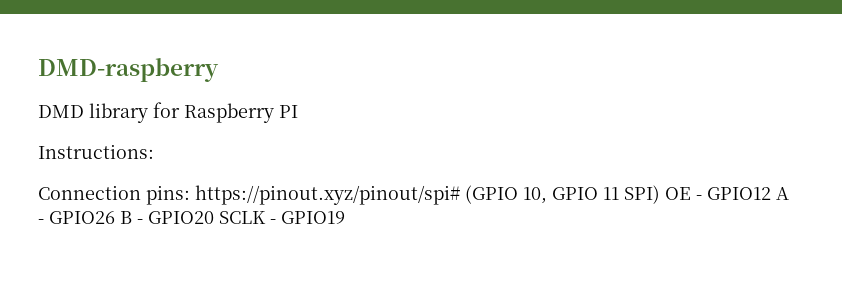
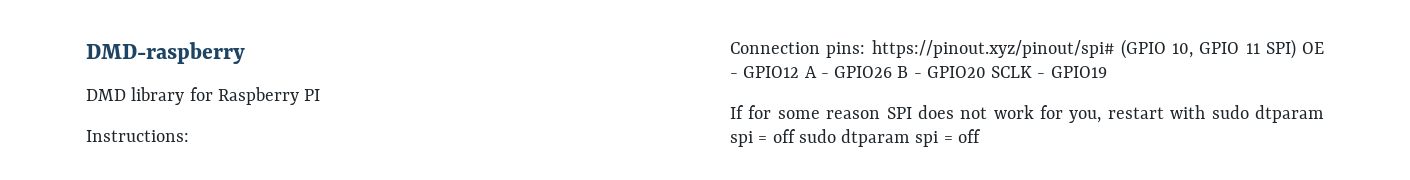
(345, 217) none -> [730,105,1324,123] [730,129,981,147] // If for some reason SPI does not work for you, restart with sudo dtparam spi = off sudo dtparam spi = off

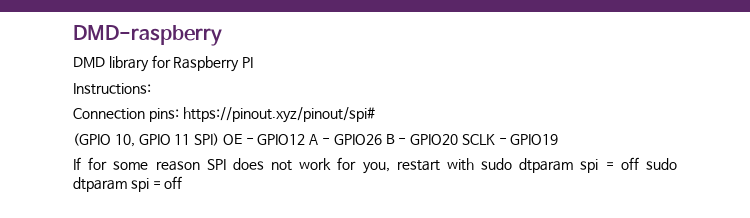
(1115, 49) none -> (375, 115) //

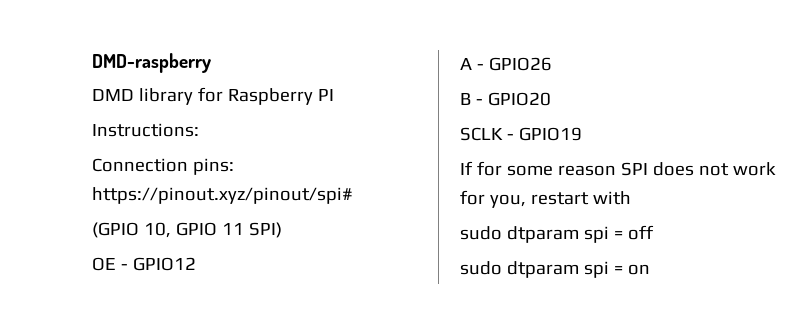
(220, 139) none -> (282, 230) //
(306, 139) none -> (196, 264) //
(382, 139) none -> (552, 64) //
(459, 139) none -> (551, 99) //
[481,157,677,173] [73,176,183,192] sudo dtparam spi = off sudo dtparam spi = off -> [460,225,654,243] [460,261,650,278] // sudo dtparam spi = off // sudo dtparam spi = on

